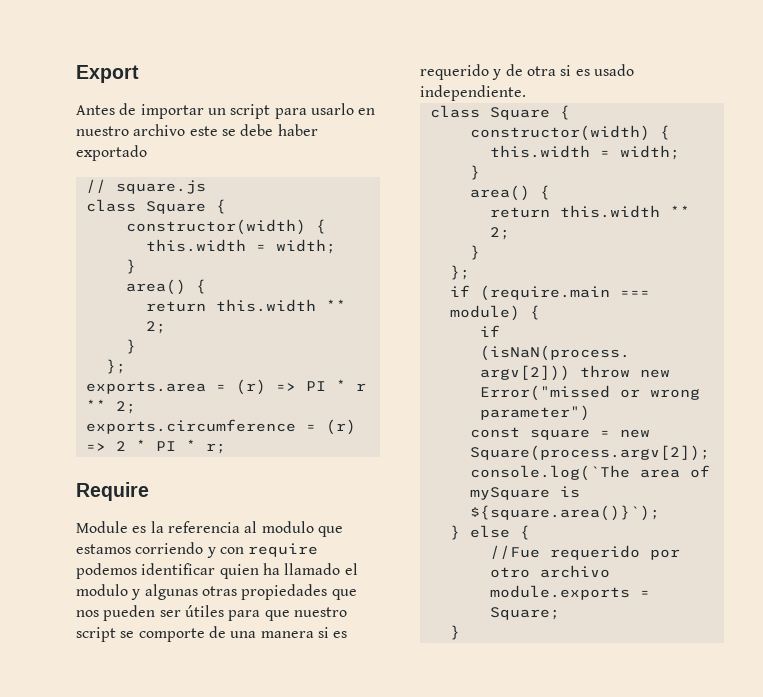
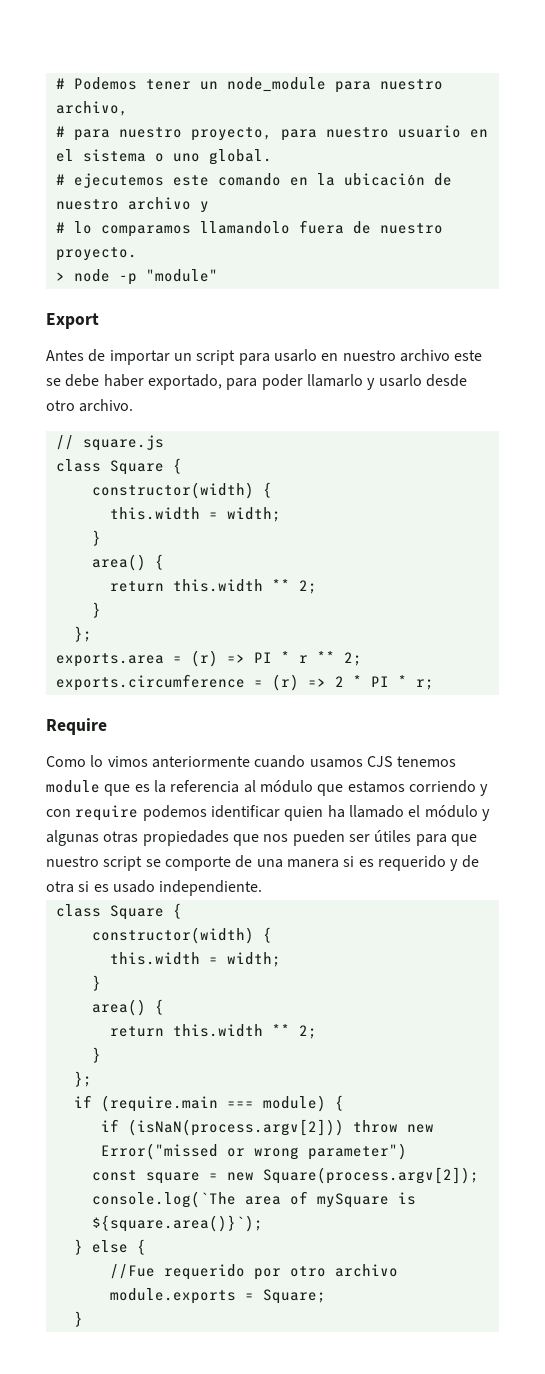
(76, 74) none -> [55,77,443,93] [55,101,128,116] [55,125,488,141] [55,149,272,165] [55,173,452,188] [55,197,209,213] [55,220,443,237] [55,247,137,261] [55,269,218,285] # Podemos tener un node_module para nuestro archivo, // # para nuestro proyecto, para nuestro usuario en el sistema o uno global. // # ejecutemos este comando en la ubicación de nuestro archivo y // # lo comparamos llamandolo fuera de nuestro proyecto. // > node -p "module" //
[76,145,147,161] exportado -> [147,374,467,390] [46,399,134,412] exportado, para poder llamarlo y usarlo desde otro archivo.
[76,521,128,533] Module -> [46,755,457,768] [46,780,131,796] Como lo vimos anteriormente cuando usamos CJS tenemos module que
[261,521,314,533] modulo -> [259,780,313,793] módulo
[76,584,128,596] modulo -> [424,805,478,818] módulo

